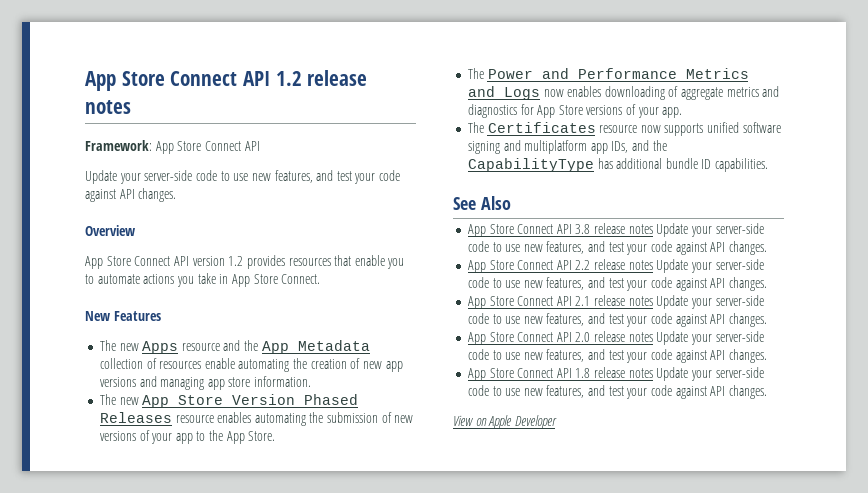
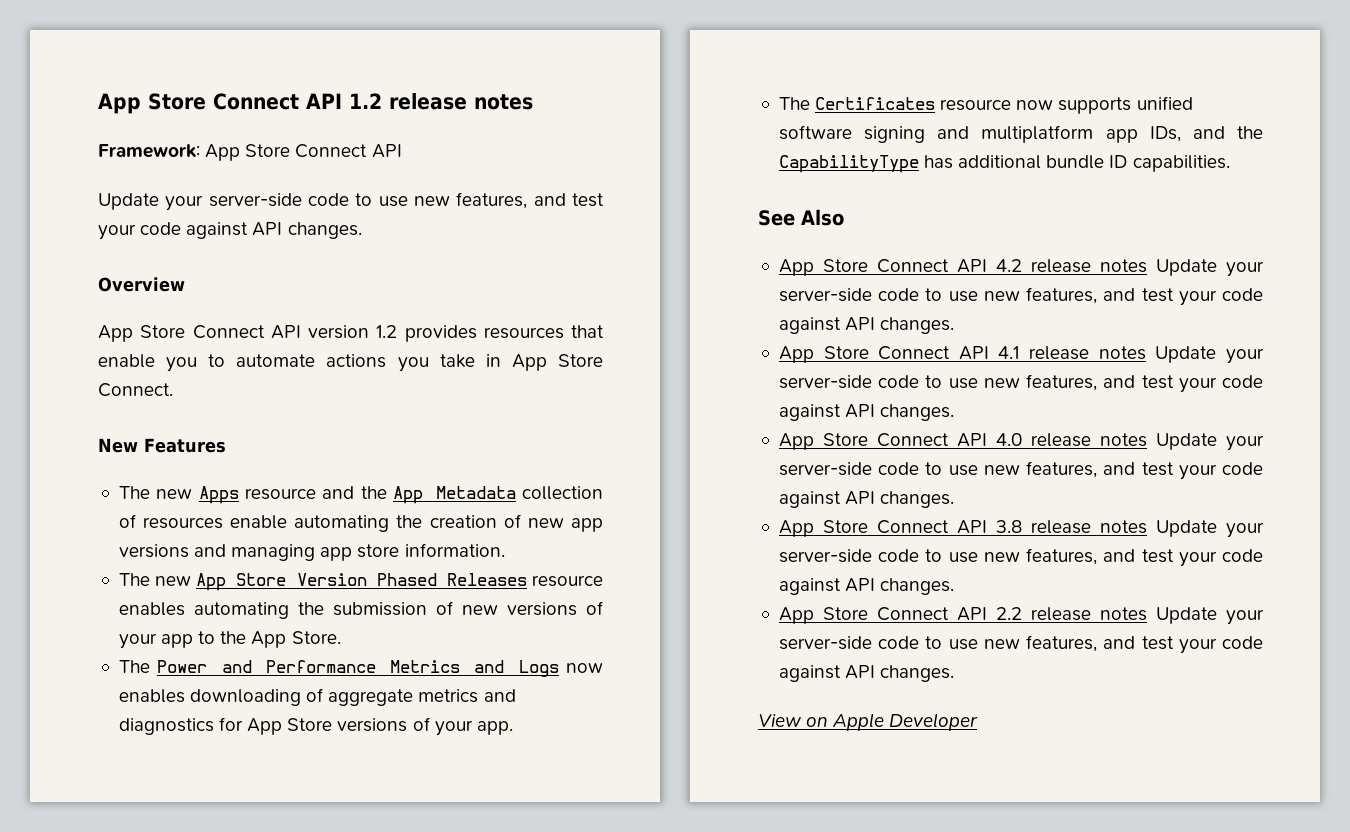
(511, 203) none -> [778,259,1264,277] [778,287,1263,306] [778,317,955,334] [778,346,1264,364] [778,374,1263,393] [778,404,955,421] [778,433,1264,451] [778,461,1263,480] [778,491,955,508] // App Store Connect API 4.2 release notes Update your server-side code to use new features, and test your code against API changes. // App Store Connect API 4.1 release notes Update your server-side code to use new features, and test your code against API changes. // App Store Connect API 4.0 release notes Update your server-side code to use new features, and test your code against API changes.
[467,295,764,309] [467,313,767,327] [467,331,764,345] [467,349,767,363] [467,367,764,381] [467,385,767,399] // App Store Connect API 2.1 release notes Update your server-side code to use new features, and test your code against API changes. // App Store Connect API 2.0 release notes Update your server-side code to use new features, and test your code against API changes. // App Store Connect API 1.8 release notes Update your server-side code to use new features, and test your code against API changes. -> (955, 673) none

